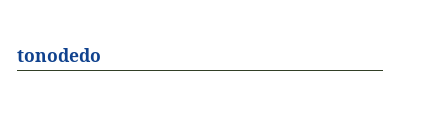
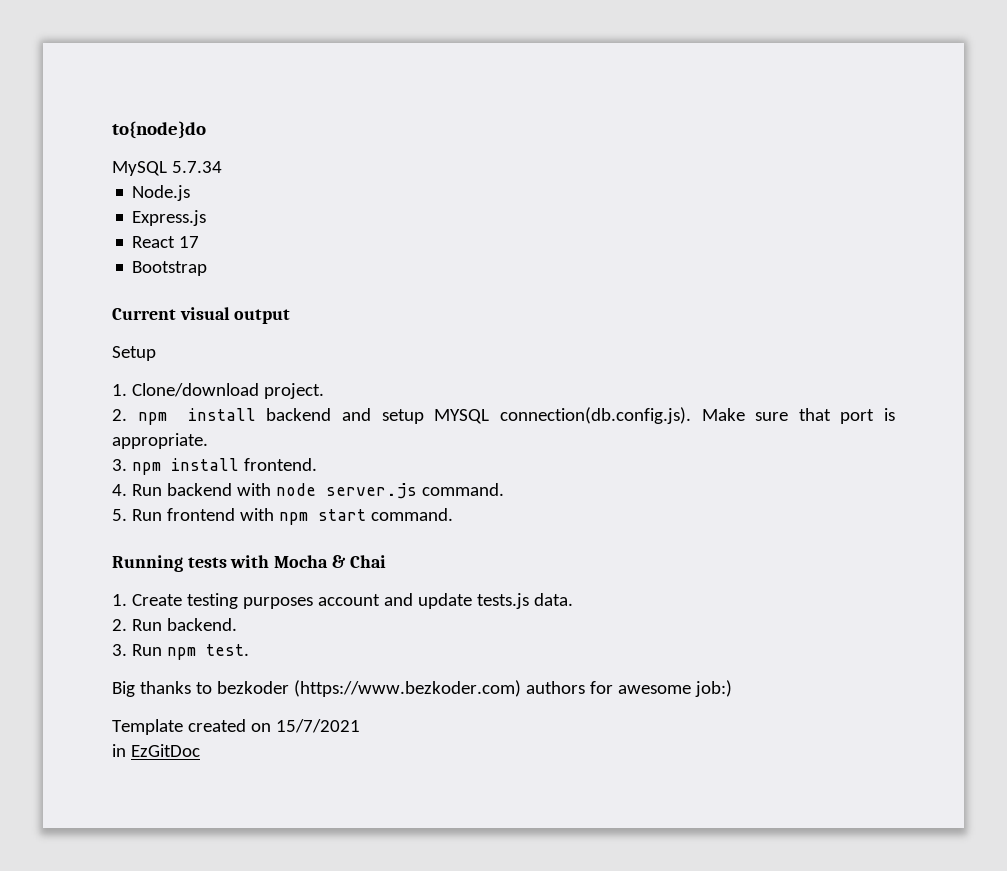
[17,48,101,62] tonodedo -> [112,121,206,139] [112,161,222,176] [132,185,191,201] [132,210,207,226] [132,236,200,248] [132,261,208,276] [112,307,291,324] [112,346,156,361] [112,383,324,399] [112,407,896,425] [112,433,208,449] [112,458,317,475] [112,483,504,499] [112,508,453,525] [112,555,386,572] [112,593,573,609] [112,618,237,631] [112,644,249,660] [112,680,732,697] [112,719,360,735] [112,744,200,757] to{node}do // MySQL 5.7.34 // Node.js // Express.js // React 17 // Bootstrap // Current visual output // Setup // 1. Clone/download project. // 2. npm install backend and setup MYSQL connection(db.config.js). Make sure that port is appropriate. // 3. npm install frontend. // 4. Run backend with node server.js command. // 5. Run frontend with npm start command. // Running tests with Mocha & Chai // 1. Create testing purposes account and update tests.js data. // 2. Run backend. // 3. Run npm test. // Big thanks to bezkoder (https://www.bezkoder.com) authors for awesome job:) // Template created on 15/7/2021 // in EzGitDoc

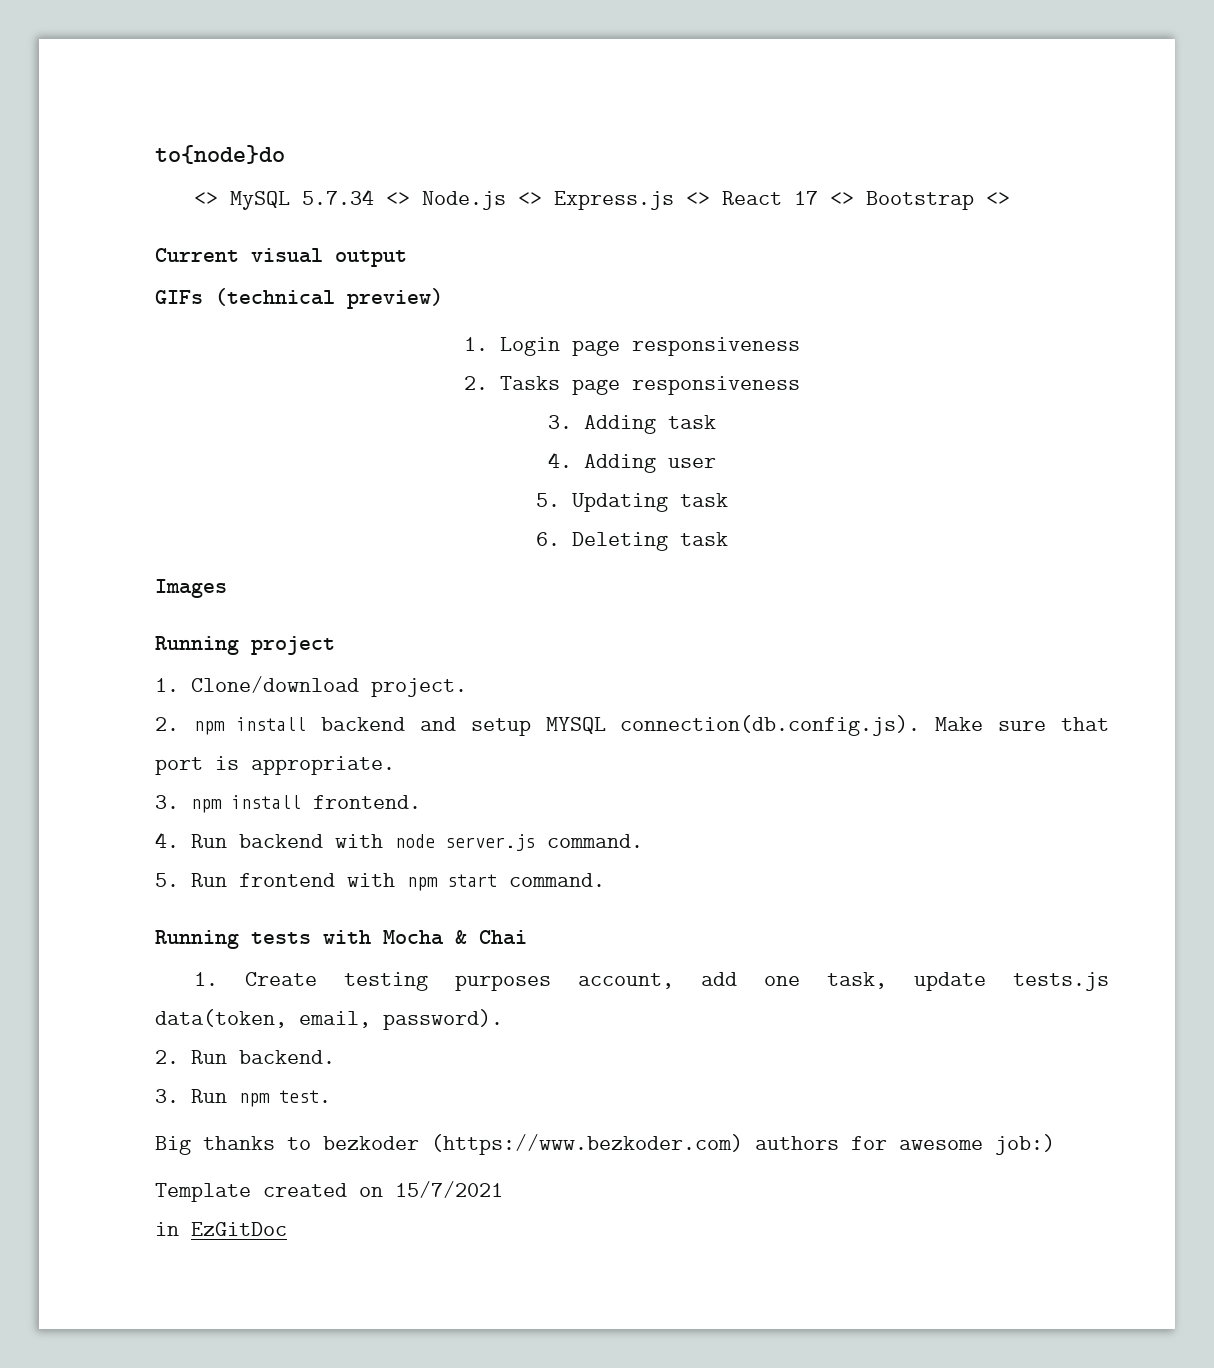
(206, 130) none -> [193,192,218,205] <>
(222, 167) // -> [385,192,410,205] <>
(191, 193) // -> [517,192,542,205] <>
(207, 218) // -> [685,192,710,205] <>
(200, 242) // -> [829,192,854,205] <>
(208, 268) none -> [985,192,1010,205] <>
[112,346,156,361] Setup -> [155,288,443,309] [464,337,800,356] [464,376,800,395] [548,415,716,434] [548,452,716,473] [536,493,728,512] [536,532,728,551] [155,579,227,598] [155,636,335,655] GIFs (technical preview) // 1. Login page responsiveness // 2. Tasks page responsiveness // 3. Adding task // 4. Adding user // 5. Updating task // 6. Deleting task // Images // Running project
[317,593,573,609] account and update tests.js data. -> [577,972,1109,991] [155,1009,503,1030] account, add one task, update tests.js data(token, email, password).

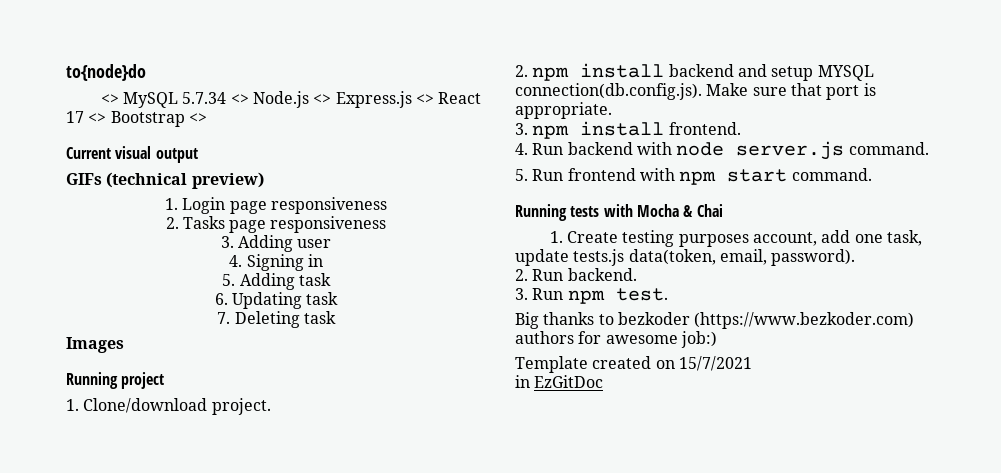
[668,415,716,429] [548,452,716,473] [536,493,560,507] task // 4. Adding user // 5. -> [297,239,332,248] [229,254,323,271] [222,273,331,290] [214,293,228,305] user // 4. Signing in // 5. Adding task // 6.
[536,532,560,546] 6. -> [217,312,231,324] 7.

